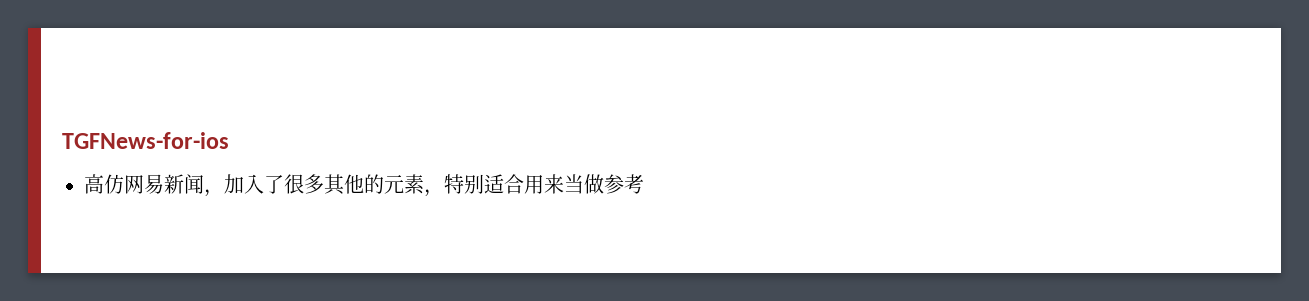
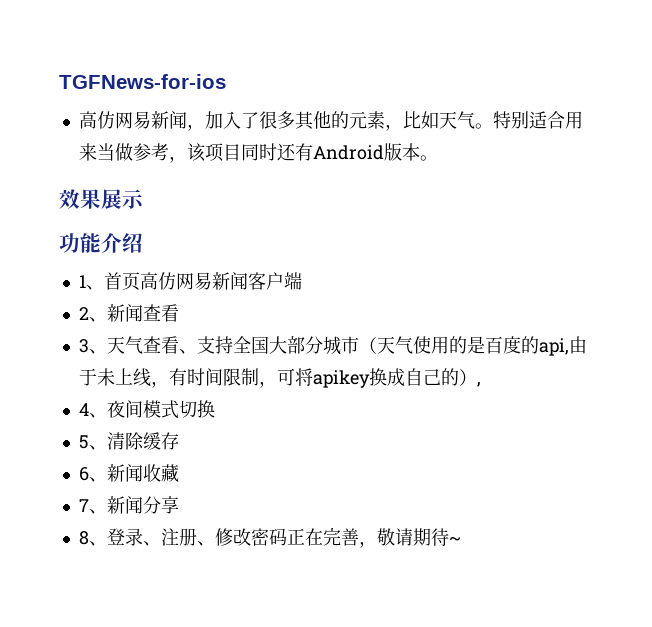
(444, 193) none -> [402,111,493,129] 比如天气。
(644, 184) none -> [168,143,438,163] [59,189,144,209] [59,233,143,253] [78,272,302,291] [78,304,179,322] [78,336,587,356] [78,368,481,388] [78,400,215,419] [78,432,179,450] [78,464,179,482] [78,496,179,514] [78,527,461,548] ，该项目同时还有Android版本。 // 效果展示 // 功能介绍 // 1、首页高仿网易新闻客户端 // 2、新闻查看 // 3、天气查看、支持全国大部分城市（天气使用的是百度的api,由于未上线，有时间限制，可将apikey换成自己的）, // 4、夜间模式切换 // 5、清除缓存 // 6、新闻收藏 // 7、新闻分享 // 8、登录、注册、修改密码正在完善，敬请期待~

